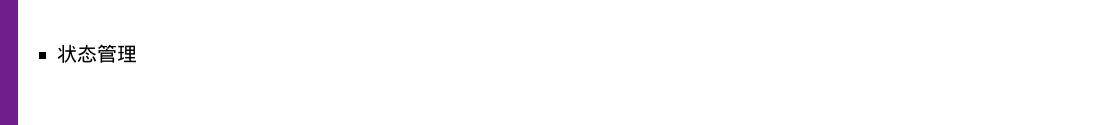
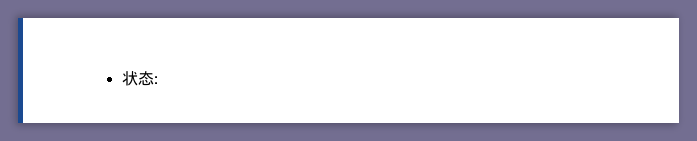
[97,44,137,63] 管理 -> [153,76,158,84] :

